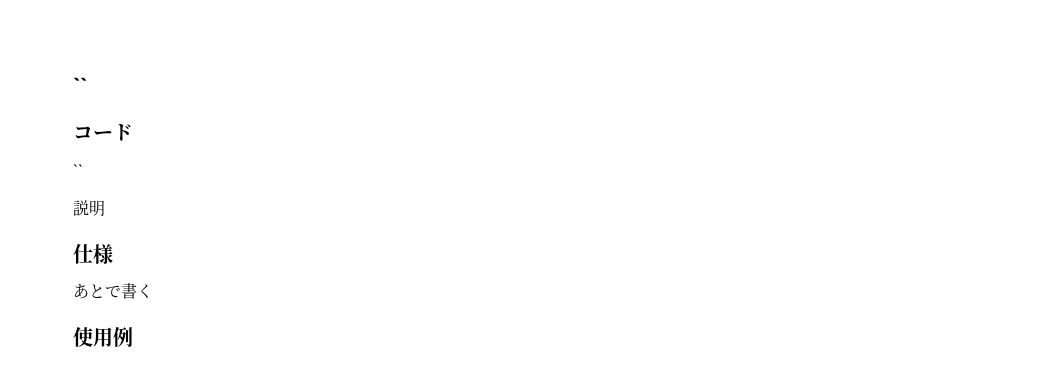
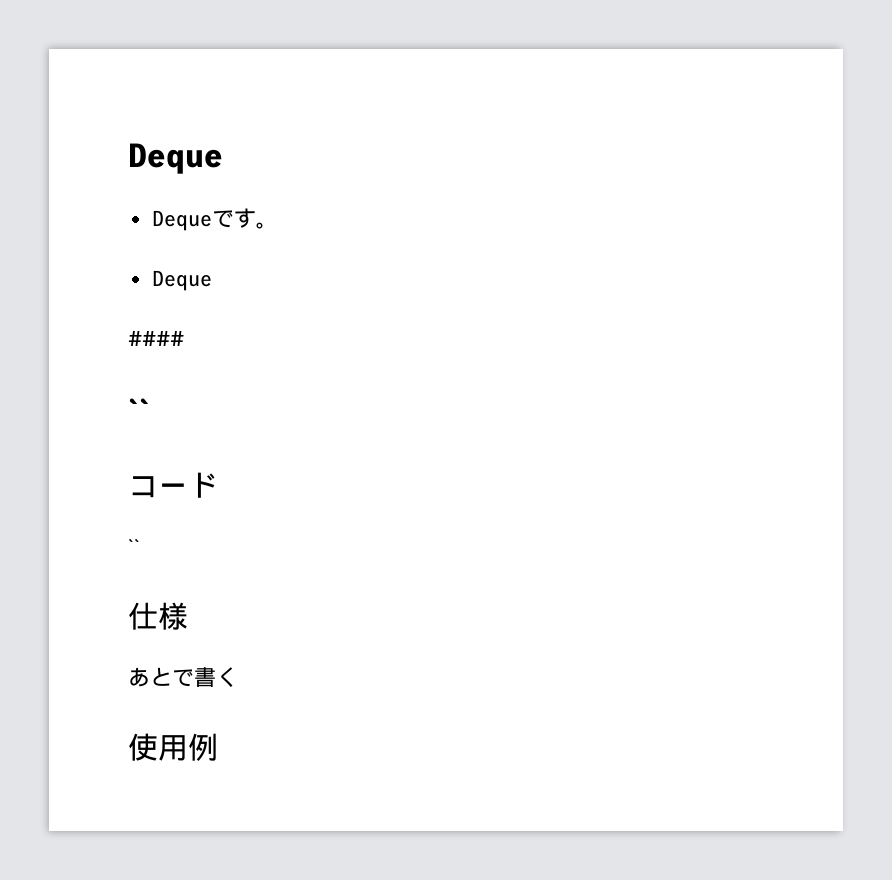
(73, 85) none -> [128,143,223,174] [152,208,279,231] [152,270,213,291] [128,331,184,346] Deque // Dequeです。 // Deque // #### //
[73,200,105,217] // 説明 -> (140, 546) none

